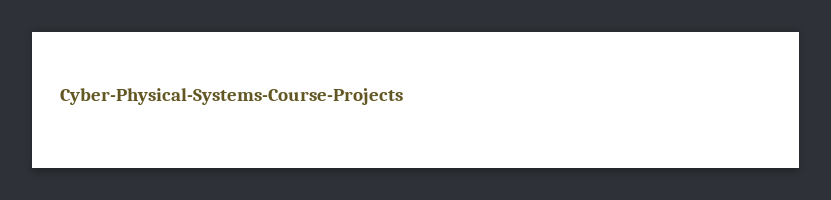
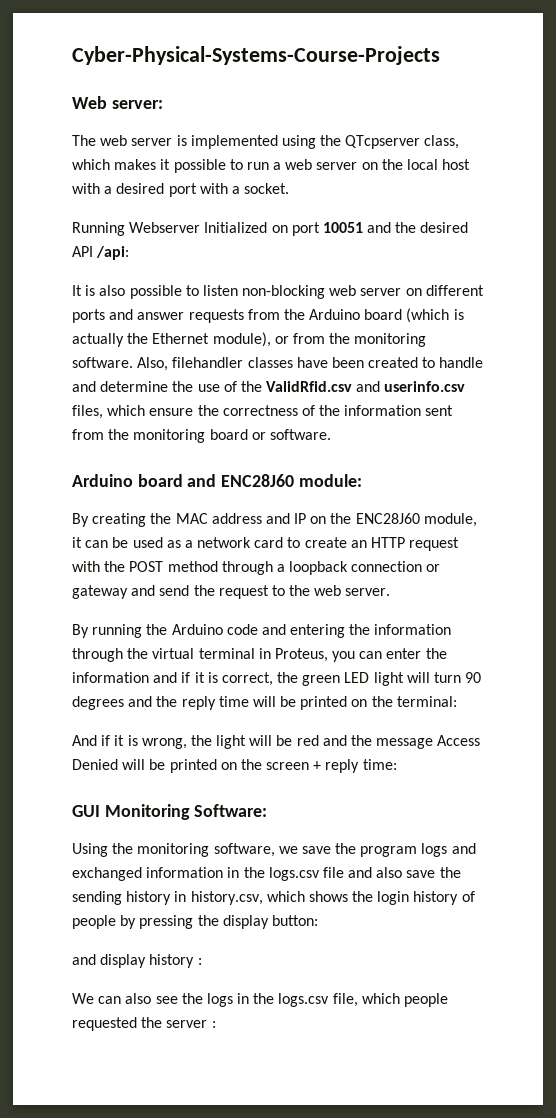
(403, 96) none -> [72,96,163,109] [72,135,460,149] [72,159,471,173] [72,183,290,197] [72,222,469,236] [72,246,130,260] [72,285,484,299] [72,308,464,323] [72,332,427,347] [72,357,484,371] [72,381,466,392] [72,405,454,419] [72,429,331,443] [72,474,362,487] [72,513,477,527] [72,537,460,551] [72,561,441,575] [72,585,391,599] [72,624,452,638] [72,648,447,662] [72,672,482,686] [72,696,457,710] [72,735,481,749] [72,759,397,773] [72,804,268,820] [72,843,476,857] [72,867,461,881] [72,891,475,905] [72,915,318,929] [72,954,202,968] [72,993,449,1007] [72,1017,216,1031] // Web server: // The web server is implemented using the QTcpserver class, which makes it possible to run a web server on the local host with a desired port with a socket. // Running Webserver Initialized on port 10051 and the desired API /api: // It is also possible to listen non-blocking web server on different ports and answer requests from the Arduino board (which is actually the Ethernet module), or from the monitoring software. Also, filehandler classes have been created to handle and determine the use of the ValidRfid.csv and userinfo.csv files, which ensure the correctness of the information sent from the monitoring board or software. // Arduino board and ENC28J60 module: // By creating the MAC address and IP on the ENC28J60 module, it can be used as a network card to create an HTTP request with the POST method through a loopback connection or gateway and send the request to the web server. // By running the Arduino code and entering the information through the virtual terminal in Proteus, you can enter the information and if it is correct, the green LED light will turn 90 degrees and the reply time will be printed on the terminal: // And if it is wrong, the light will be red and the message Access Denied will be printed on the screen + reply time: // GUI Monitoring Software: // Using the monitoring software, we save the program logs and exchanged information in the logs.csv file and also save the sending history in history.csv, which shows the login history of people by pressing the display button: // and display history : // We can also see the logs in the logs.csv file, which people requested the server :

